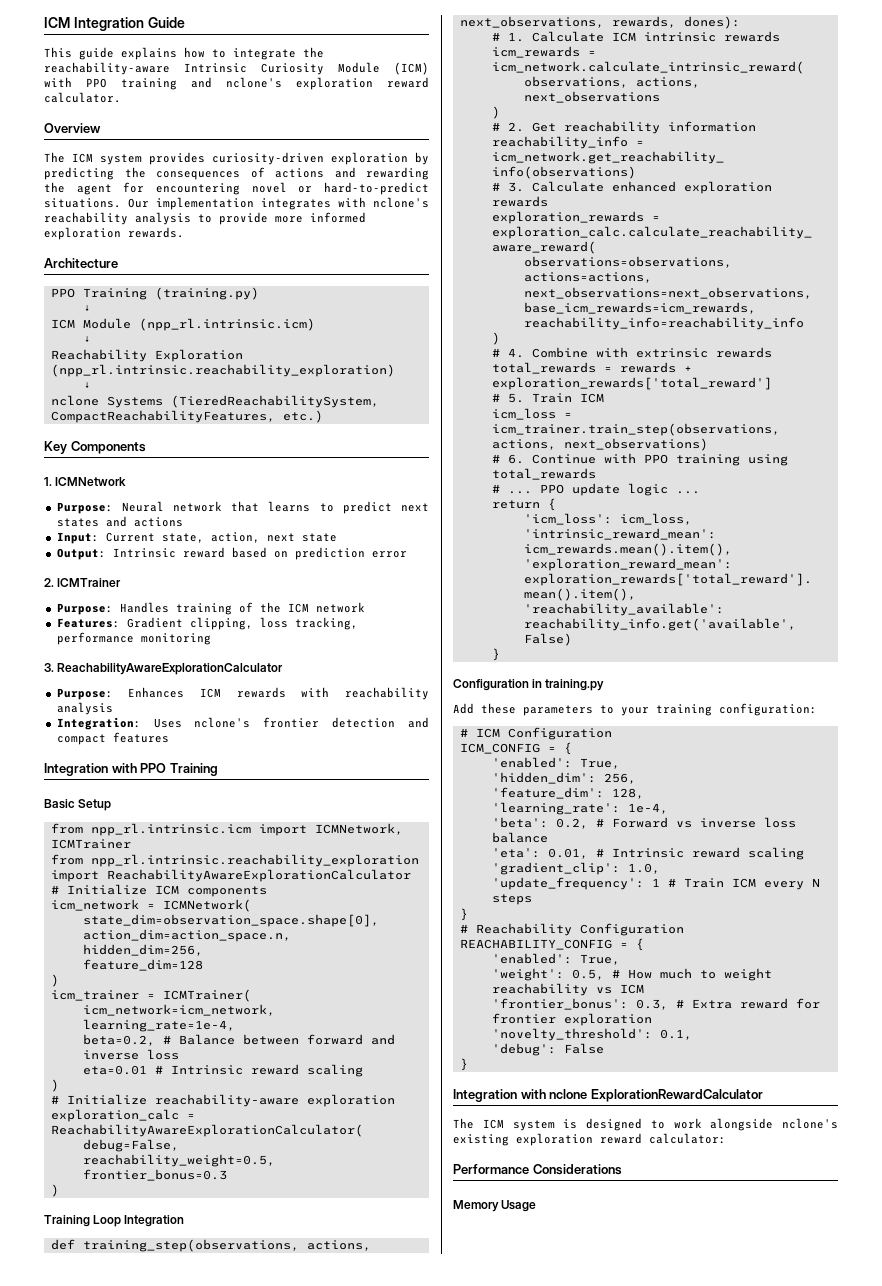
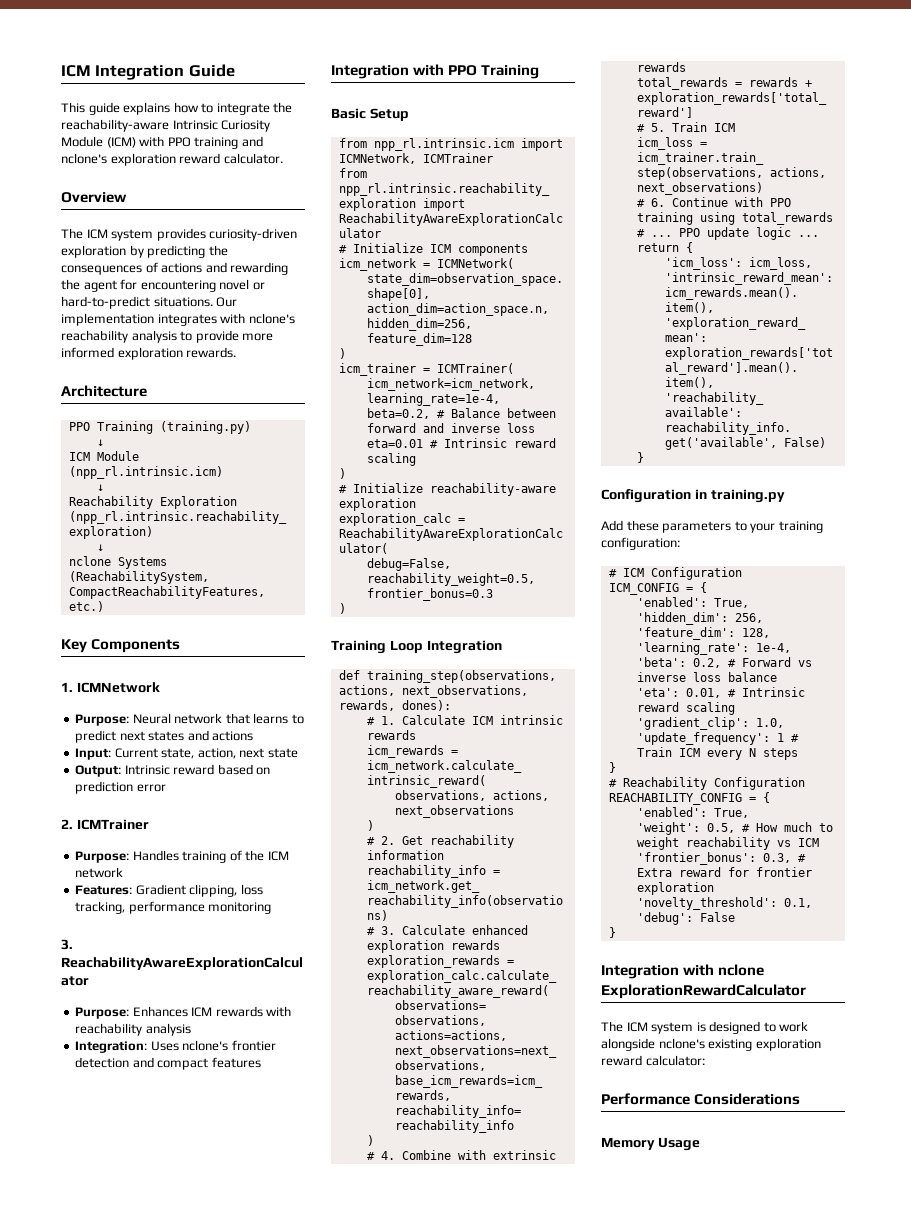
[170,395,379,408] (TieredReachabilitySystem, -> [68,571,209,584] (ReachabilitySystem,

